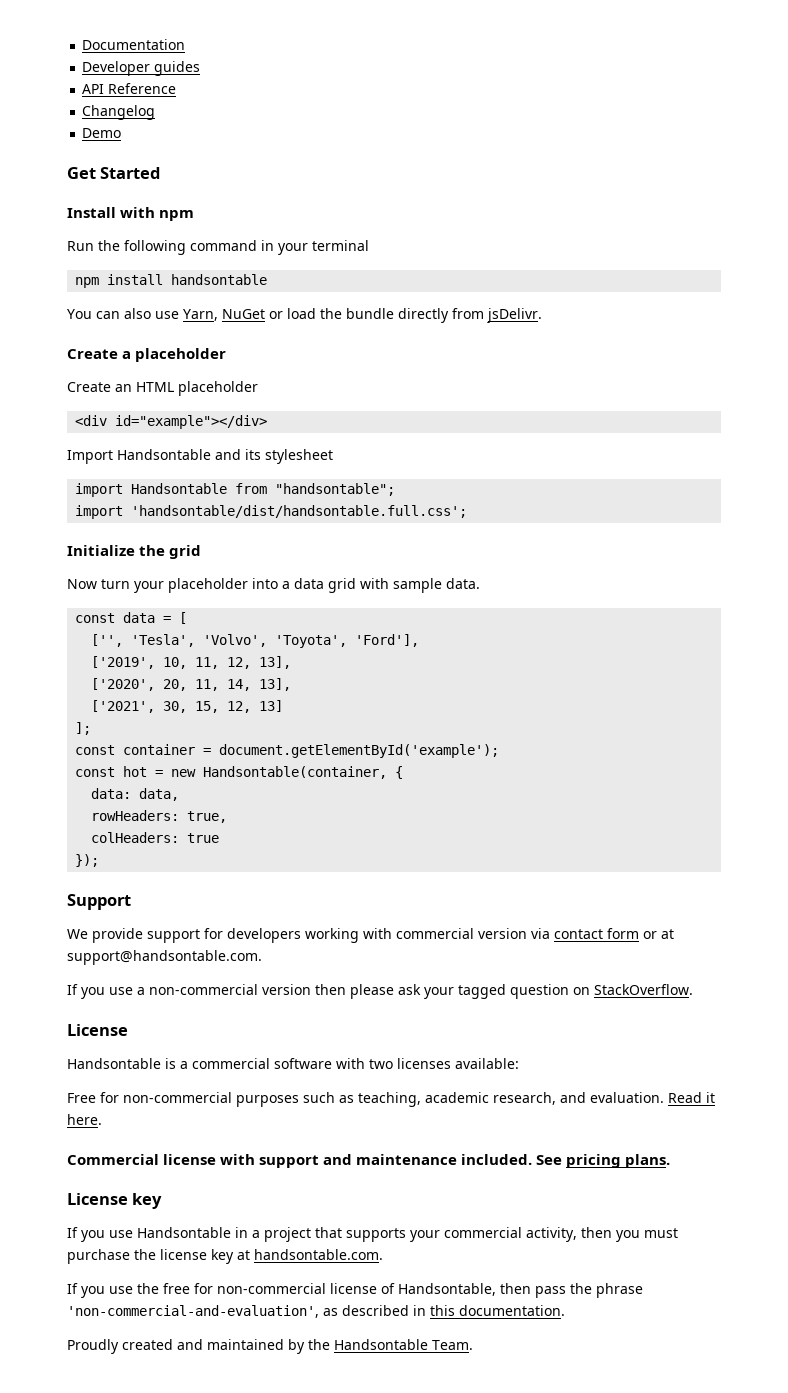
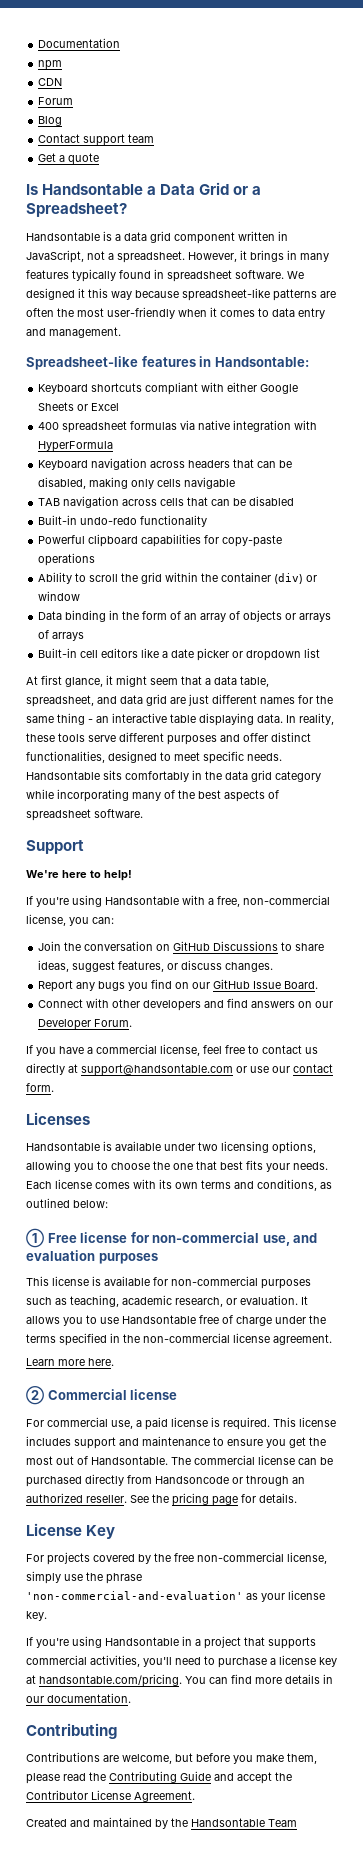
[82,61,201,76] [82,83,177,94] [82,105,156,120] [82,128,122,138] [67,167,161,179] [67,207,195,221] [67,240,369,255] [75,274,268,288] [67,308,542,323] [67,348,227,362] [67,381,258,396] [75,415,268,429] [67,449,333,464] [75,483,396,497] [75,505,468,519] [67,545,202,559] [67,578,480,593] [75,612,188,624] [91,634,420,648] [91,656,292,669] [91,678,292,691] [91,700,284,713] [75,722,92,735] [75,744,500,758] [75,766,404,779] [91,788,180,801] [91,810,228,823] [91,832,220,843] [75,854,100,867] [67,894,131,910] [67,928,674,943] [67,950,262,965] [67,984,693,999] [67,1024,128,1036] [67,1058,519,1069] [67,1093,96,1103] Developer guides // API Reference // Changelog // Demo // Get Started // Install with npm // Run the following command in your terminal // npm install handsontable // You can also use Yarn, NuGet or load the bundle directly from jsDelivr. // Create a placeholder // Create an HTML placeholder // <div id="example"></div> // Import Handsontable and its stylesheet // import Handsontable from "handsontable"; // import 'handsontable/dist/handsontable.full.css'; // Initialize the grid // Now turn your placeholder into a data grid with sample data. // const data = [ // ['', 'Tesla', 'Volvo', 'Toyota', 'Ford'], // ['2019', 10, 11, 12, 13], // ['2020', 20, 11, 14, 13], // ['2021', 30, 15, 12, 13] // ]; // const container = document.getElementById('example'); // const hot = new Handsontable(container, { // data: data, // rowHeaders: true, // colHeaders: true // }); // Support // We provide support for developers working with commercial version via contact form or at support@handsontable.com. // If you use a non-commercial version then please ask your tagged question on StackOverflow. // License // Handsontable is a commercial software with two licenses available: // Free -> [38,60,63,70] [38,78,63,86] [38,97,74,105] [38,116,63,126] [38,134,155,146] [38,153,100,165] [26,182,262,195] [26,203,127,217] [26,231,288,244] [26,250,329,263] [26,269,304,282] [26,288,336,301] [26,307,325,319] [26,327,121,338] [26,356,309,370] [38,382,299,395] [38,402,120,411] [38,420,318,433] [38,441,114,452] [38,458,293,470] [38,477,236,489] [38,496,295,508] [38,515,208,527] [38,534,283,547] [38,553,96,566] [38,572,318,584] [38,591,81,601] [38,610,332,622] [38,630,85,641] [38,648,321,661] [26,675,269,687] [26,694,333,707] [26,713,334,726] [26,732,311,745] [26,751,282,764] [26,770,321,782] [26,789,279,802] [26,809,143,821] [26,840,84,854] [26,870,132,881] [26,895,330,907] [26,914,114,926] [38,941,325,951] [38,960,274,972] [38,979,319,992] [38,998,334,1011] [38,1019,133,1030] [26,1044,318,1056] [26,1063,333,1076] [26,1083,54,1092] [26,1112,90,1125] [26,1141,316,1154] [26,1160,328,1172] [26,1179,332,1191] [26,1198,108,1208] [26,1228,318,1248] [26,1250,158,1264] [26,1276,150,1286] npm // CDN // Forum // Blog // Contact support team // Get a quote // Is Handsontable a Data Grid or a Spreadsheet? // Handsontable is a data grid component written in JavaScript, not a spreadsheet. However, it brings in many features typically found in spreadsheet software. We designed it this way because spreadsheet-like patterns are often the most user-friendly when it comes to data entry and management. // Spreadsheet-like features in Handsontable: // Keyboard shortcuts compliant with either Google Sheets or Excel // 400 spreadsheet formulas via native integration with HyperFormula // Keyboard navigation across headers that can be disabled, making only cells navigable // TAB navigation across cells that can be disabled // Built-in undo-redo functionality // Powerful clipboard capabilities for copy-paste operations // Ability to scroll the grid within the container (div) or window // Data binding in the form of an array of objects or arrays of arrays // Built-in cell editors like a date picker or dropdown list // At first glance, it might seem that a data table, spreadsheet, and data grid are just different names for the same thing - an interactive table displaying data. In reality, these tools serve different purposes and offer distinct functionalities, designed to meet specific needs. Handsontable sits comfortably in the data grid category while incorporating many of the best aspects of spreadsheet software. // Support // We're here to help! // If you're using Handsontable with a free, non-commercial license, you can: // Join the conversation on GitHub Discussions to share ideas, suggest features, or discuss changes. // Report any bugs you find on our GitHub Issue Board. // Connect with other developers and find answers on our Developer Forum. // If you have a commercial license, feel free to contact us directly at support@handsontable.com or use our contact form. // Licenses // Handsontable is available under two licensing options, allowing you to choose the one that best fits your needs. Each license comes with its own terms and conditions, as outlined below: // ① Free license for non-commercial use, and evaluation purposes // This license is available
[560,1092,715,1103] and evaluation. Read it -> [226,1295,308,1305] [26,1315,326,1326] [26,1333,332,1346] [26,1358,85,1366] or evaluation. It allows you to use Handsontable free of charge under the terms specified in the non-commercial license agreement. // Learn more
(102, 1119) none -> [26,1386,44,1405] ②
[220,1154,671,1168] [67,1193,163,1209] [67,1227,133,1242] with support and maintenance included. See pricing plans. // License key // If you use -> [26,1417,336,1430] [26,1436,326,1449] [26,1455,333,1465] [26,1474,305,1487] [26,1493,297,1506] [26,1523,116,1539] [26,1552,327,1565] [26,1571,142,1584] [26,1590,325,1602] [26,1611,47,1621] [26,1636,102,1648] // For commercial use, a paid license is required. This license includes support and maintenance to ensure you get the most out of Handsontable. The commercial license can be purchased directly from Handsoncode or through an authorized reseller. See the pricing page for details. // License Key // For projects covered by the free non-commercial license, simply use the phrase 'non-commercial-and-evaluation' as your license key. // If you're using
[410,1227,678,1242] [67,1249,383,1264] [67,1283,643,1298] [67,1305,565,1318] [67,1339,173,1354] your commercial activity, then you must purchase the license key at handsontable.com. // If you use the free for non-commercial license of Handsontable, then pass the phrase 'non-commercial-and-evaluation', as described in this documentation. // Proudly created -> [26,1655,337,1668] [26,1674,333,1687] [26,1693,131,1703] [26,1723,117,1739] [26,1752,317,1764] [26,1771,292,1784] [26,1790,195,1802] [26,1818,67,1827] commercial activities, you'll need to purchase a license key at handsontable.com/pricing. You can find more details in our documentation. // Contributing // Contributions are welcome, but before you make them, please read the Contributing Guide and accept the Contributor License Agreement. // Created
[432,1340,473,1350] Team. -> [268,1819,297,1827] Team

